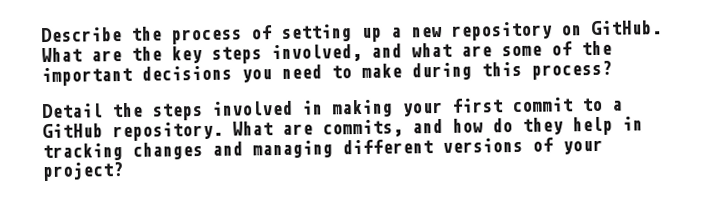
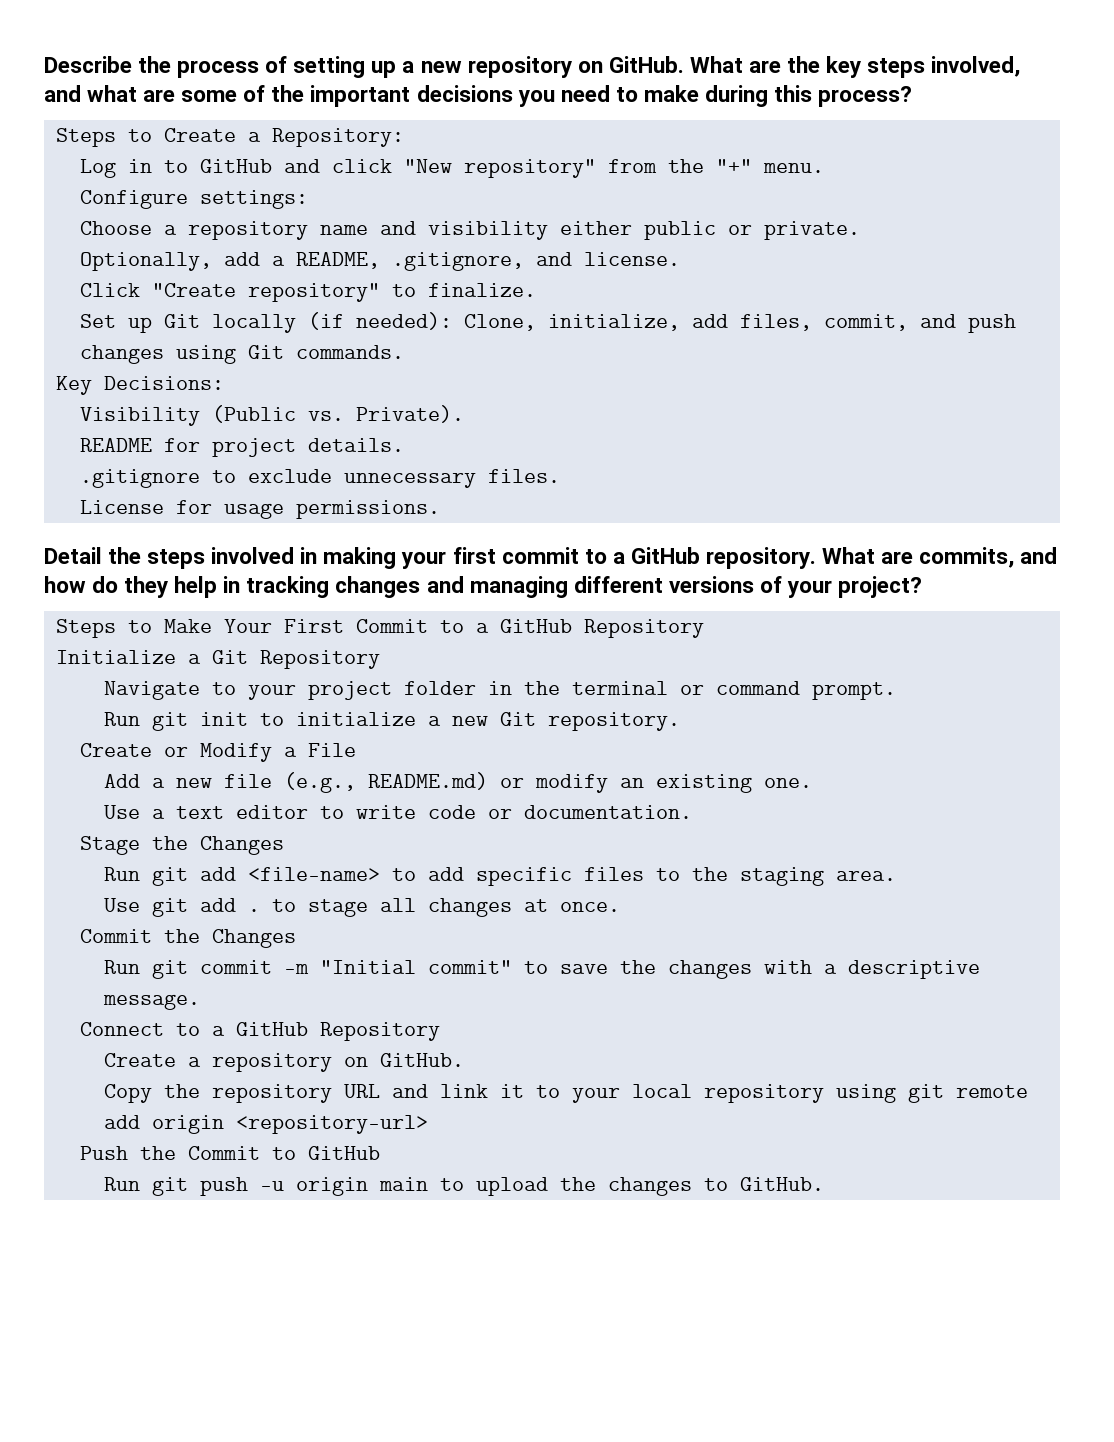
(612, 70) none -> [55,128,404,147] [79,159,824,178] [79,190,308,209] [79,221,860,240] [79,252,680,271] [79,283,536,302] [79,312,1016,333] [79,345,404,364] [55,376,224,395] [79,405,464,426] [79,438,404,457] [79,469,560,488] [79,500,440,519] // Steps to Create a Repository: // Log in to GitHub and click "New repository" from the "+" menu. // Configure settings: // Choose a repository name and visibility either public or private. // Optionally, add a README, .gitignore, and license. // Click "Create repository" to finalize. // Set up Git locally (if needed): Clone, initialize, add files, commit, and push changes using Git commands. // Key Decisions: // Visibility (Public vs. Private). // README for project details. // .gitignore to exclude unnecessary files. // License for usage permissions.
(124, 172) none -> [55,619,704,638] [55,650,380,669] [103,681,896,700] [103,712,680,731] [79,743,356,762] [103,772,812,793] [103,805,692,819] [79,836,284,855] [103,867,896,886] [103,898,620,917] [79,929,296,948] [103,960,980,979] [102,994,200,1010] [79,1022,440,1041] [103,1053,464,1072] [103,1084,1028,1103] [103,1115,428,1134] [79,1146,380,1160] [103,1177,824,1196] // Steps to Make Your First Commit to a GitHub Repository // Initialize a Git Repository // Navigate to your project folder in the terminal or command prompt. // Run git init to initialize a new Git repository. // Create or Modify a File // Add a new file (e.g., README.md) or modify an existing one. // Use a text editor to write code or documentation. // Stage the Changes // Run git add <file-name> to add specific files to the staging area. // Use git add . to stage all changes at once. // Commit the Changes // Run git commit -m "Initial commit" to save the changes with a descriptive message. // Connect to a GitHub Repository // Create a repository on GitHub. // Copy the repository URL and link it to your local repository using git remote add origin <repository-url> // Push the Commit to GitHub // Run git push -u origin main to upload the changes to GitHub.

